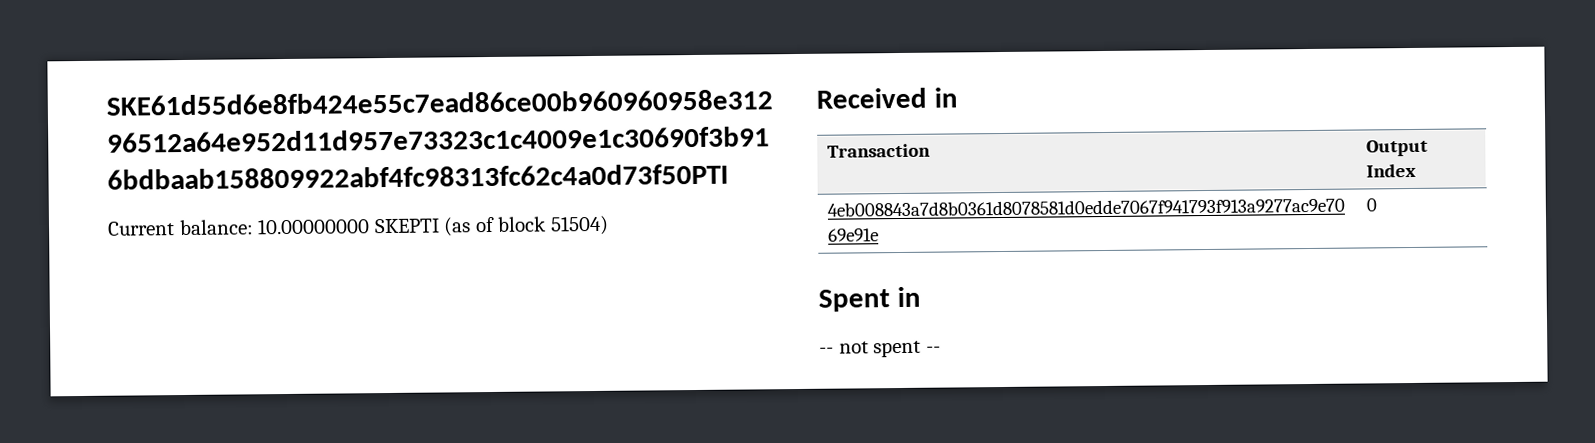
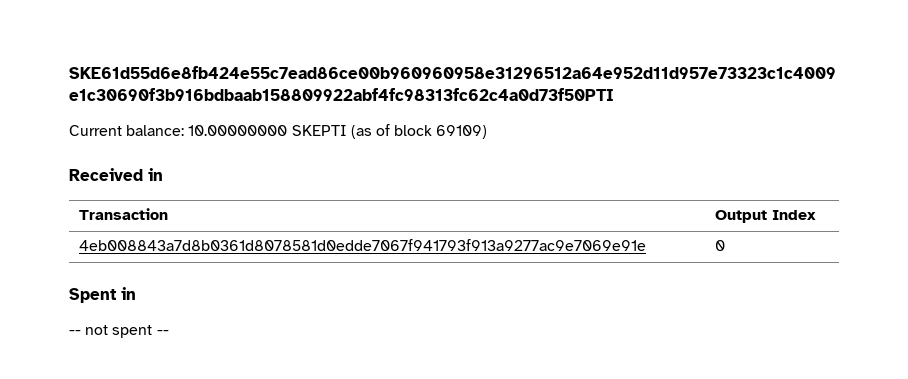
[549,215,609,236] 51504) -> [436,125,488,139] 69109)

